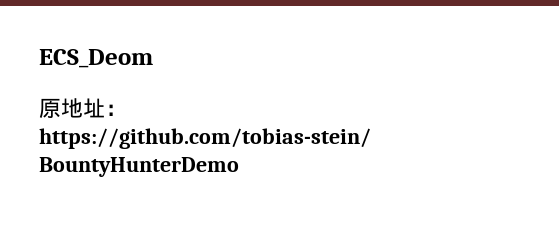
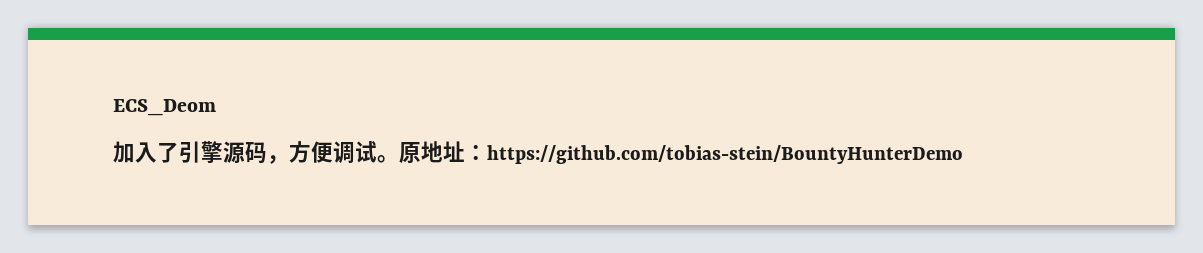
(153, 58) none -> [113,141,399,164] 加入了引擎源码，方便调试。

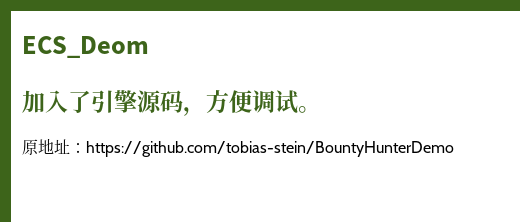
(399, 159) none -> (321, 109) //

